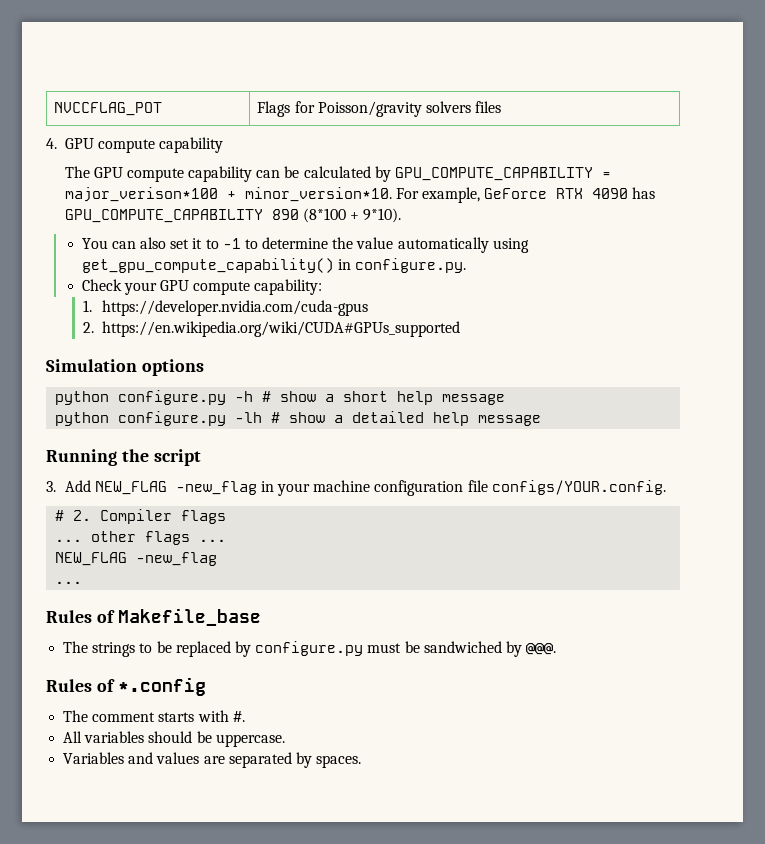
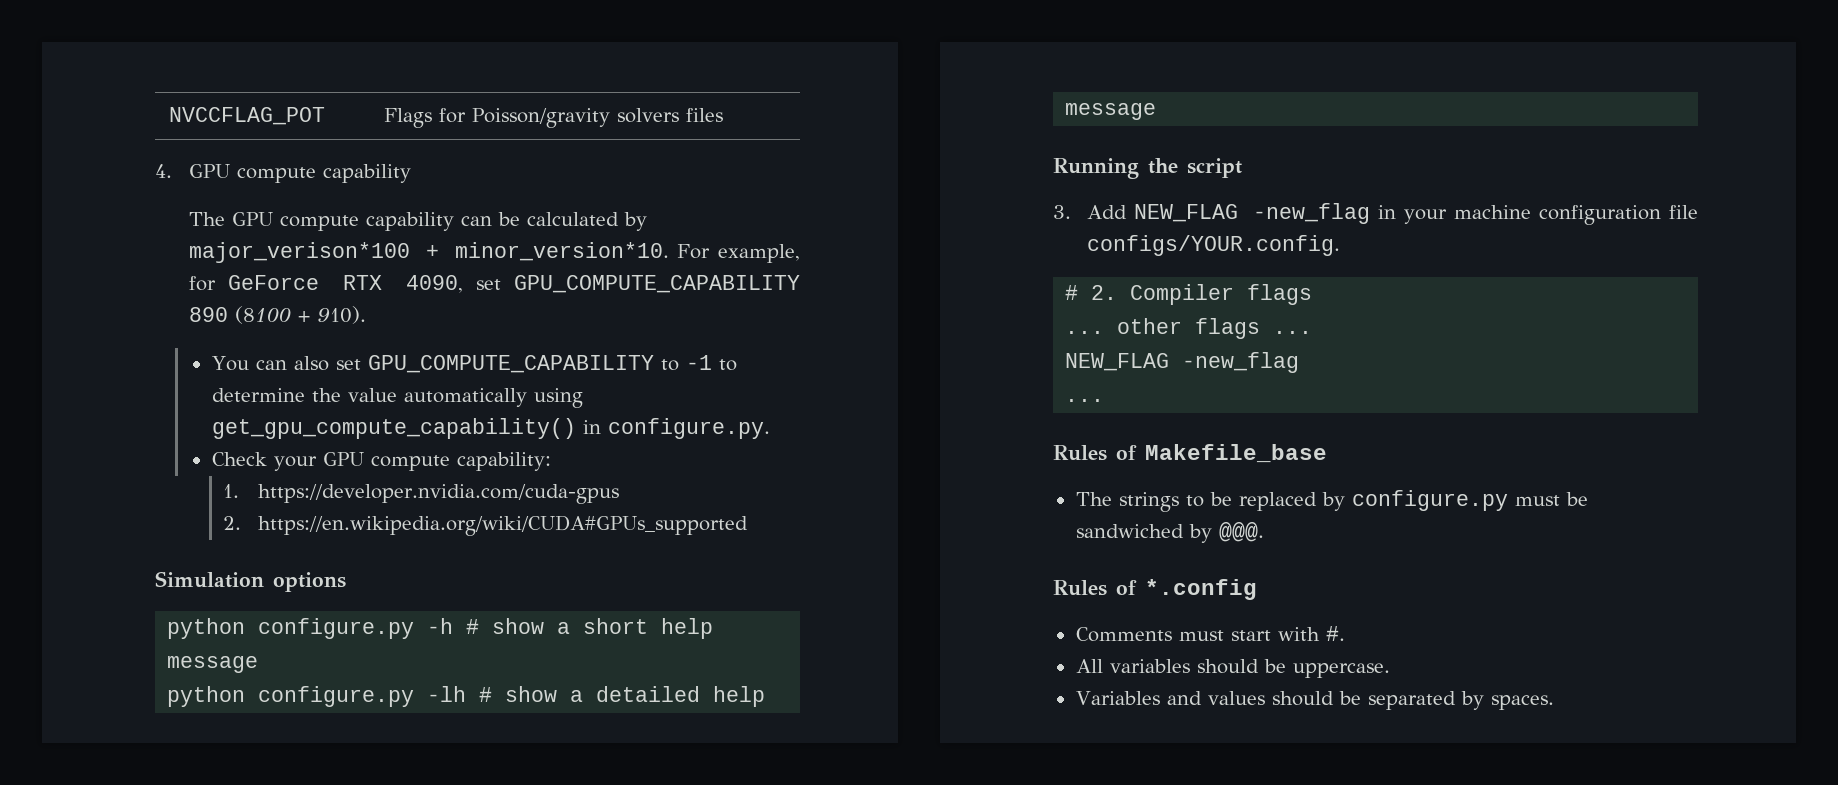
[395,167,612,181] GPU_COMPUTE_CAPABILITY = -> (648, 221) none
(480, 195) none -> [189,276,217,291] for
[592,187,656,199] [64,208,402,223] 4090 has GPU_COMPUTE_CAPABILITY 890 (8*100 + 9*10). -> [406,275,800,293] [189,306,367,324] 4090, set GPU_COMPUTE_CAPABILITY 890 (8100 + 910).
[192,238,203,249] it -> [367,355,654,373] GPU_COMPUTE_CAPABILITY
[63,710,195,722] The comment starts -> [1075,627,1271,642] Comments must start
[203,756,225,764] are -> [1271,691,1361,706] should be

